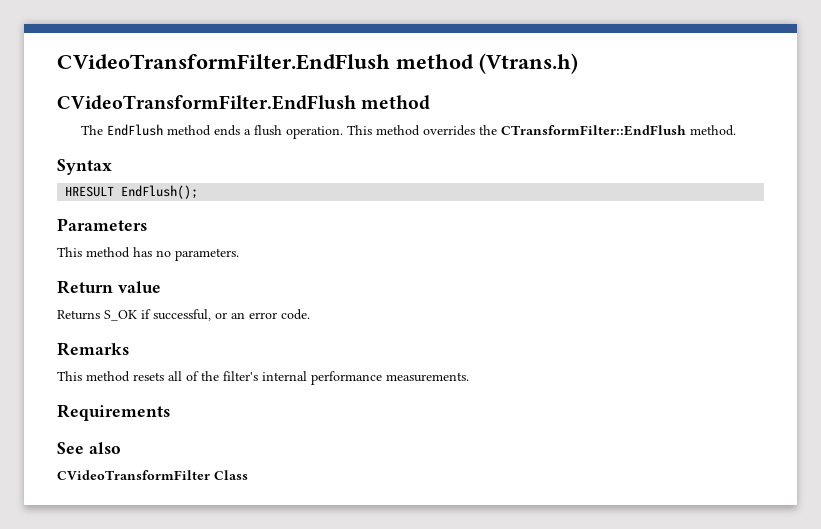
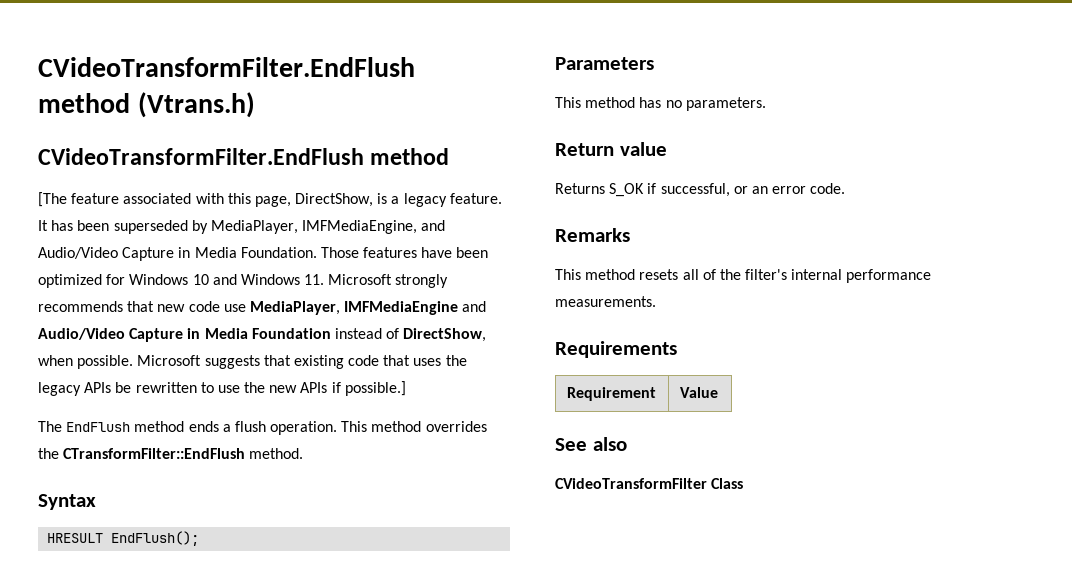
(431, 102) none -> [38,192,502,207] [38,220,446,234] [38,247,489,261] [38,274,449,288] [38,301,487,315] [38,328,487,342] [38,355,467,369] [38,381,406,396] // [The feature associated with this page, DirectShow, is a legacy feature. It has been superseded by MediaPlayer, IMFMediaEngine, and Audio/Video Capture in Media Foundation. Those features have been optimized for Windows 10 and Windows 11. Microsoft strongly recommends that new code use MediaPlayer, IMFMediaEngine and Audio/Video Capture in Media Foundation instead of DirectShow, when possible. Microsoft suggests that existing code that uses the legacy APIs be rewritten to use the new APIs if possible.]
(170, 412) none -> [566,387,656,401] [679,387,718,398] // Requirement | Value

